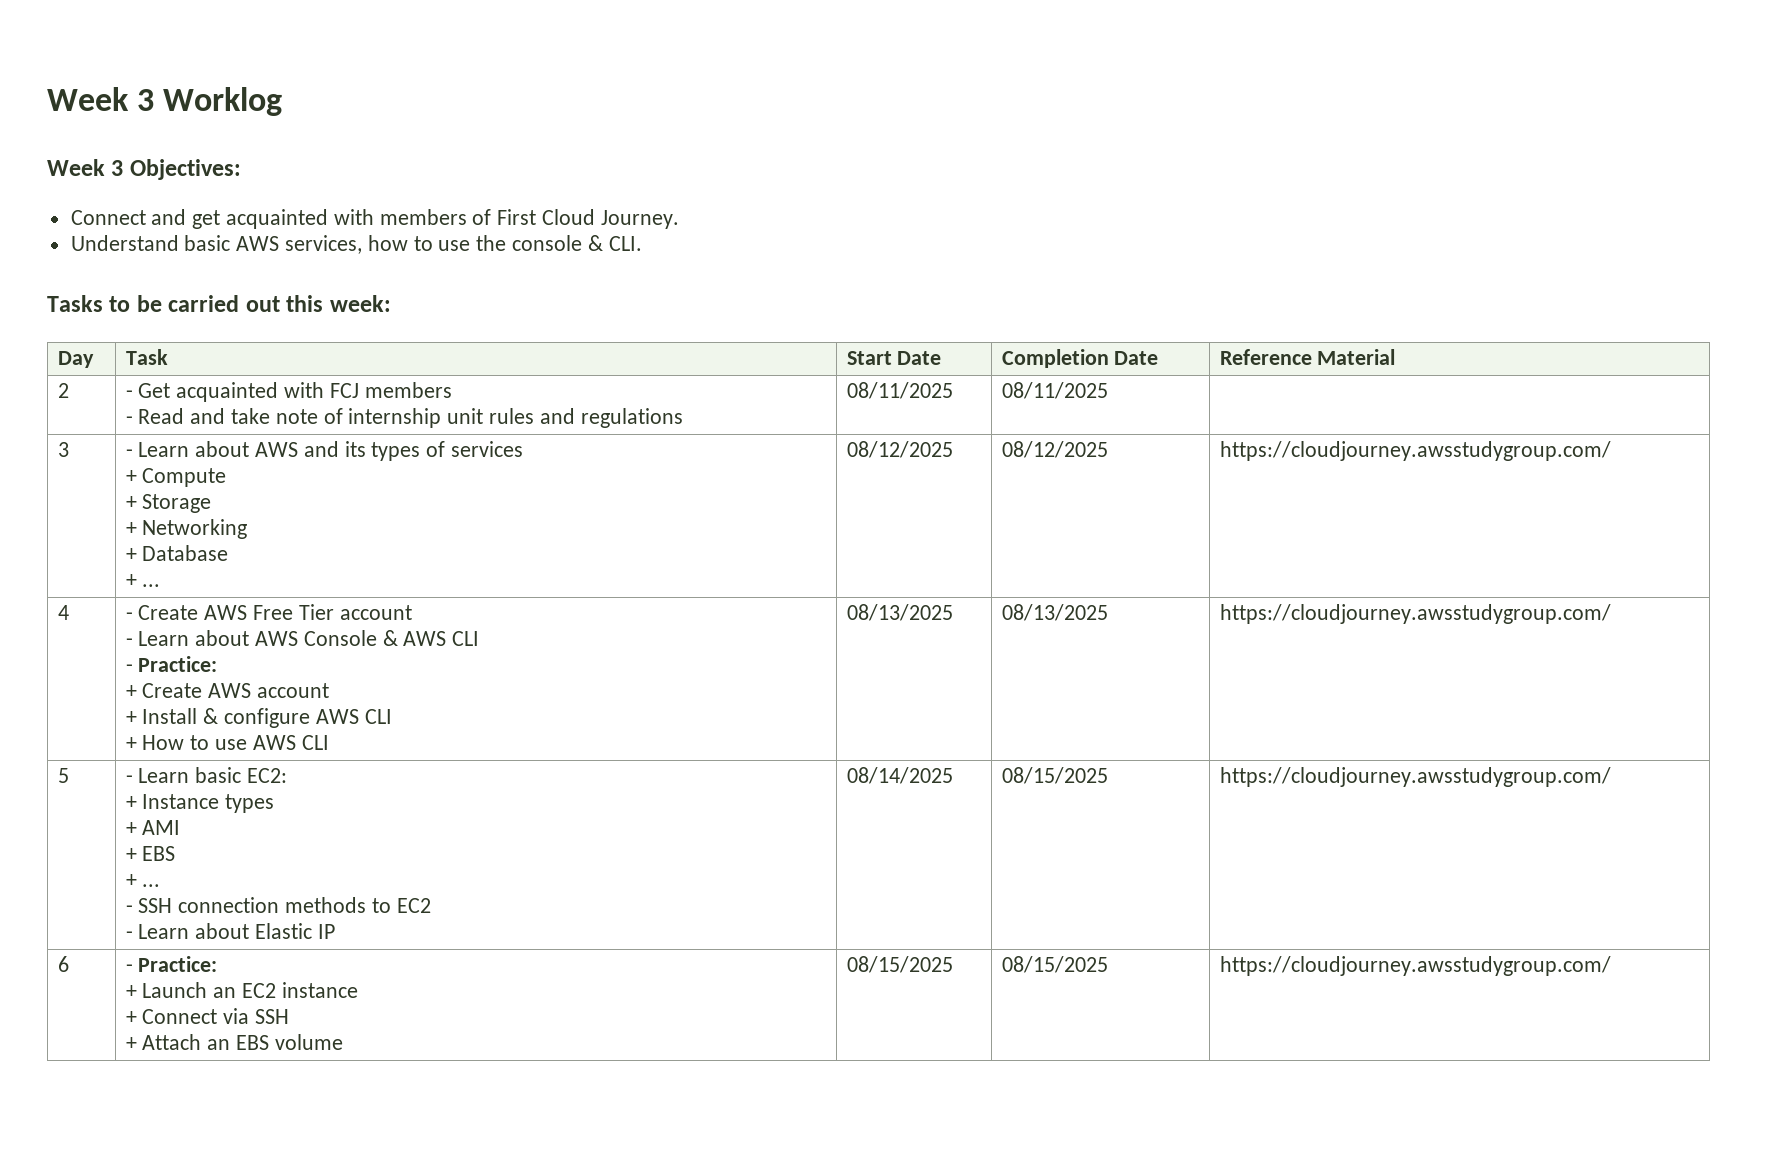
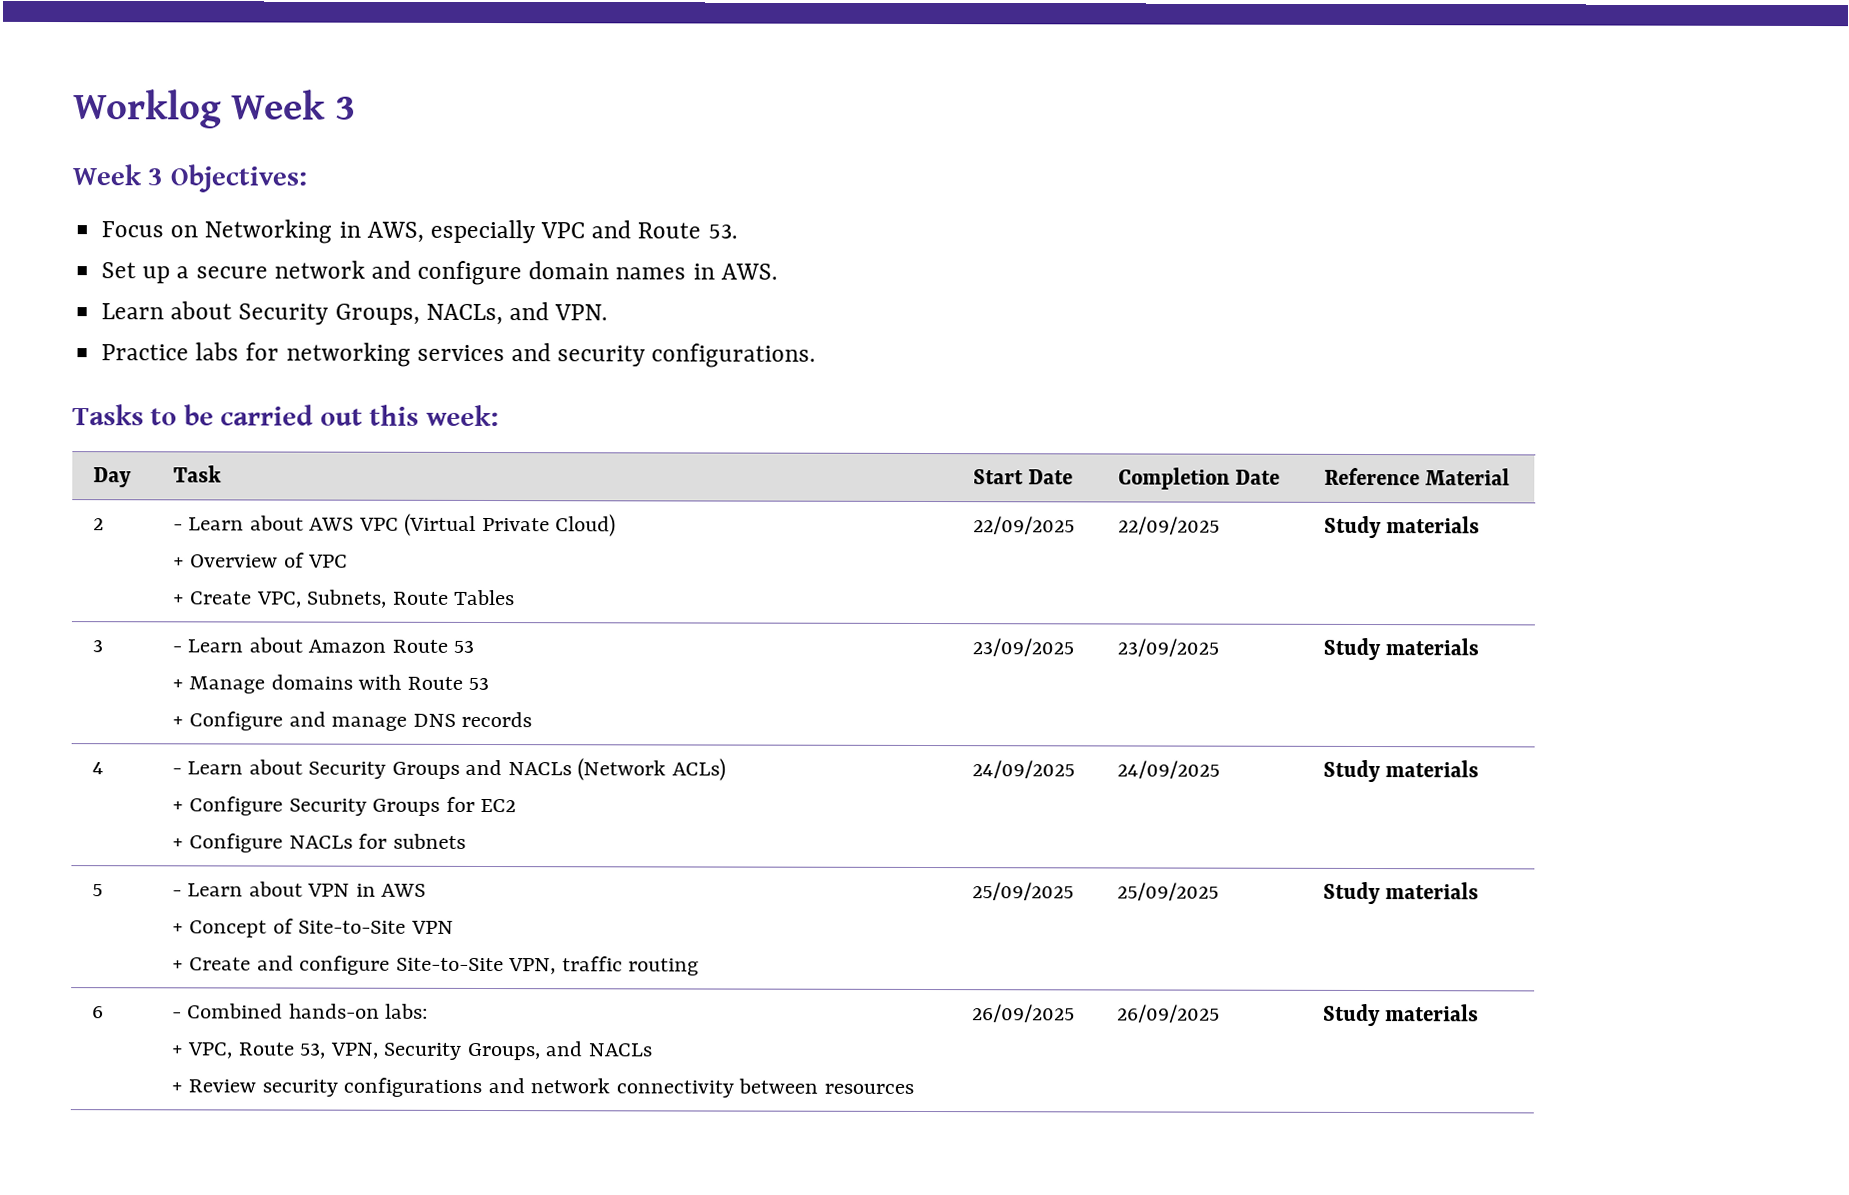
[47,87,283,116] Week 3 Worklog -> [73,89,356,129] Worklog Week 3
[70,209,679,229] [70,235,642,254] Connect and get acquainted with members of First Cloud Journey. // Understand basic AWS services, how to use the console & CLI. -> [101,219,738,244] [101,260,778,286] [101,301,609,326] [101,342,817,368] Focus on Networking in AWS, especially VPC and Route 53. // Set up a secure network and configure domain names in AWS. // Learn about Security Groups, NACLs, and VPN. // Practice labs for networking services and security configurations.
[138,382,452,402] [125,408,683,428] [846,382,953,399] [1001,382,1108,399] [57,442,69,457] [125,441,523,461] [125,468,227,487] [125,494,212,513] [125,519,248,539] [125,545,229,561] [125,574,161,587] [846,441,953,458] [1001,441,1108,458] [1219,441,1611,461] [57,605,69,620] [125,604,412,620] [125,630,480,646] [125,656,218,672] [125,683,329,698] [125,708,392,728] [125,735,329,750] [846,604,953,621] [1001,604,1108,621] [1219,604,1611,624] [57,768,69,783] [125,767,287,783] [125,794,275,813] [125,820,181,835] [125,846,176,861] [125,874,161,887] [125,897,431,913] [125,923,335,939] [846,767,953,784] [1001,767,1108,784] [1219,767,1611,787] [57,956,69,972] [125,956,218,972] [125,982,358,998] [125,1008,289,1024] [125,1034,343,1050] [846,956,953,973] [1001,956,1108,973] [1219,956,1611,976] Get acquainted with FCJ members // - Read and take note of internship unit rules and regulations | 08/11/2025 | 08/11/2025 | // 3 | - Learn about AWS and its types of services // + Compute // + Storage // + Networking // + Database // + ... | 08/12/2025 | 08/12/2025 | https://cloudjourney.awsstudygroup.com/ // 4 | - Create AWS Free Tier account // - Learn about AWS Console & AWS CLI // - Practice: // + Create AWS account // + Install & configure AWS CLI // + How to use AWS CLI | 08/13/2025 | 08/13/2025 | https://cloudjourney.awsstudygroup.com/ // 5 | - Learn basic EC2: // + Instance types // + AMI // + EBS // + ... // - SSH connection methods to EC2 // - Learn about Elastic IP | 08/14/2025 | 08/15/2025 | https://cloudjourney.awsstudygroup.com/ // 6 | - Practice: // + Launch an EC2 instance // + Connect via SSH // + Attach an EBS volume | 08/15/2025 | 08/15/2025 | https://cloudjourney.awsstudygroup.com/ -> [188,513,617,537] [173,552,349,568] [172,589,516,608] [973,516,1076,535] [1118,516,1221,535] [1324,515,1481,539] [92,639,104,653] [172,637,475,653] [172,674,490,694] [172,711,533,731] [972,638,1075,657] [1117,638,1220,657] [1323,637,1480,661] [92,762,105,775] [172,758,726,781] [172,796,517,816] [172,833,466,853] [972,760,1076,779] [1117,760,1221,779] [1323,759,1480,783] [92,884,104,897] [172,881,427,897] [172,918,454,938] [172,955,700,976] [972,882,1075,901] [1117,882,1220,901] [1323,881,1480,905] [92,1006,105,1019] [172,1003,429,1019] [171,1041,652,1061] [171,1077,914,1098] [972,1004,1076,1023] [1117,1004,1221,1023] [1323,1003,1480,1027] Learn about AWS VPC (Virtual Private Cloud) // + Overview of VPC // + Create VPC, Subnets, Route Tables | 22/09/2025 | 22/09/2025 | Study materials // 3 | - Learn about Amazon Route 53 // + Manage domains with Route 53 // + Configure and manage DNS records | 23/09/2025 | 23/09/2025 | Study materials // 4 | - Learn about Security Groups and NACLs (Network ACLs) // + Configure Security Groups for EC2 // + Configure NACLs for subnets | 24/09/2025 | 24/09/2025 | Study materials // 5 | - Learn about VPN in AWS // + Concept of Site-to-Site VPN // + Create and configure Site-to-Site VPN, traffic routing | 25/09/2025 | 25/09/2025 | Study materials // 6 | - Combined hands-on labs: // + VPC, Route 53, VPN, Security Groups, and NACLs // + Review security configurations and network connectivity between resources | 26/09/2025 | 26/09/2025 | Study materials

